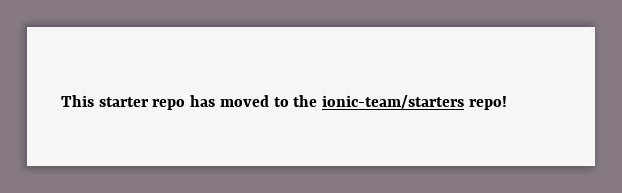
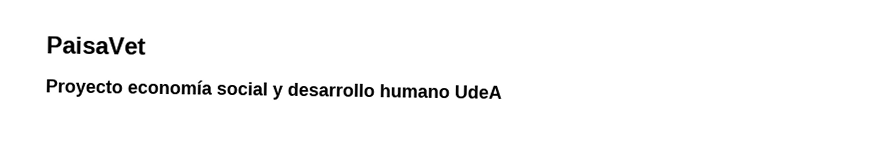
[61,95,507,110] This starter repo has moved to the ionic-team/starters repo! -> [46,36,146,55] [45,79,502,100] PaisaVet // Proyecto economía social y desarrollo humano UdeA

